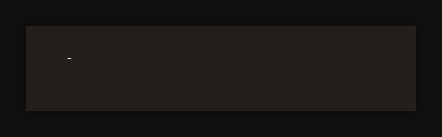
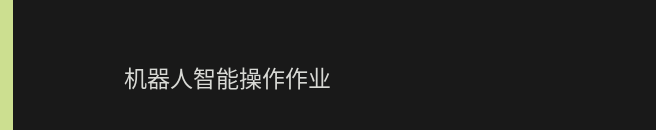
[67,58,72,62] - -> [124,67,331,90] 机器人智能操作作业

